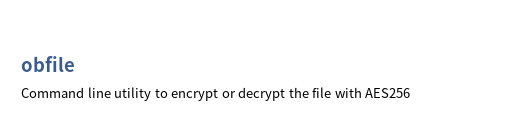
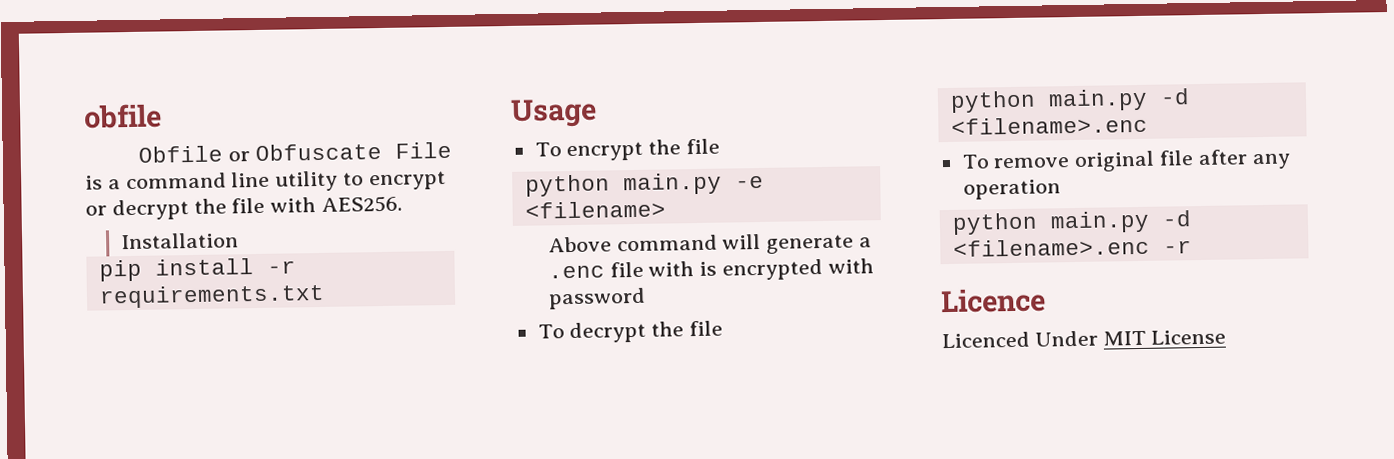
[21,87,84,98] Command -> [138,141,452,163] [85,172,227,190] Obfile or Obfuscate File is a command
[365,88,411,98] AES256 -> [321,195,404,213] [120,232,239,250] [98,258,296,282] [98,283,325,309] [510,98,597,128] [534,138,721,162] [524,172,764,197] [524,200,666,219] [547,233,872,254] [547,258,874,281] [547,287,646,310] [537,320,724,344] [949,88,1190,113] [950,115,1148,135] [961,149,1291,172] [962,179,1061,200] [951,210,1192,235] [952,237,1192,257] [940,287,1046,314] [941,329,1227,349] AES256. // Installation // pip install -r requirements.txt // Usage // To encrypt the file // python main.py -e <filename> // Above command will generate a .enc file with is encrypted with password // To decrypt the file // python main.py -d <filename>.enc // To remove original file after any operation // python main.py -d <filename>.enc -r // Licence // Licenced Under MIT License

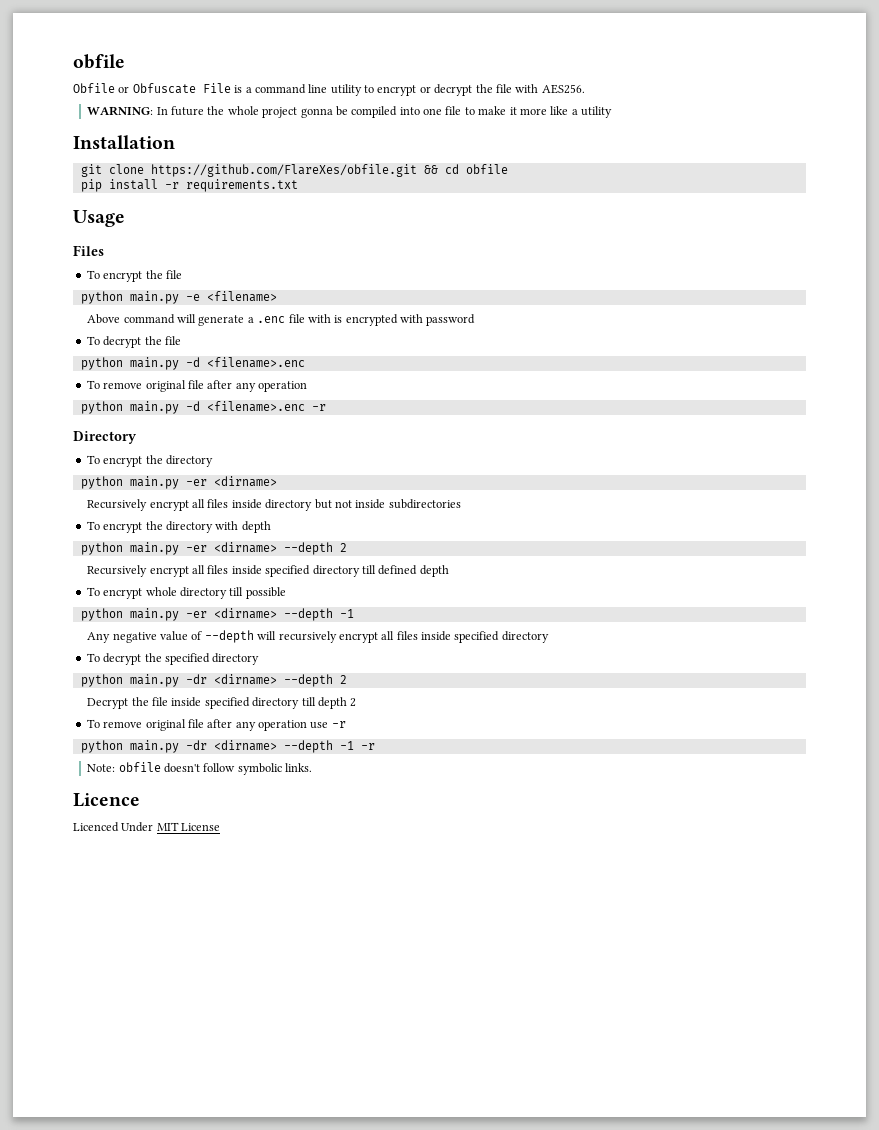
[120,232,239,250] Installation -> [87,106,613,118] [73,135,175,149] [80,164,508,177] WARNING: In future the whole project gonna be compiled into one file to make it more like a utility // Installation // git clone https://github.com/FlareXes/obfile.git && cd obfile
(597, 113) none -> [73,245,104,256] // Files
(1192, 247) none -> [73,431,137,444] [86,455,213,467] [80,476,277,489] [87,499,461,511] [86,521,271,533] [80,542,347,555] [87,565,449,577] [86,587,286,599] [80,608,354,621] [87,630,549,643] [86,653,260,665] [80,674,347,687] [87,697,357,709] [86,719,346,731] [80,740,375,753] [87,762,313,775] // Directory // To encrypt the directory // python main.py -er <dirname> // Recursively encrypt all files inside directory but not inside subdirectories // To encrypt the directory with depth // python main.py -er <dirname> --depth 2 // Recursively encrypt all files inside specified directory till defined depth // To encrypt whole directory till possible // python main.py -er <dirname> --depth -1 // Any negative value of --depth will recursively encrypt all files inside specified directory // To decrypt the specified directory // python main.py -dr <dirname> --depth 2 // Decrypt the file inside specified directory till depth 2 // To remove original file after any operation use -r // python main.py -dr <dirname> --depth -1 -r // Note: obfile doesn't follow symbolic links.

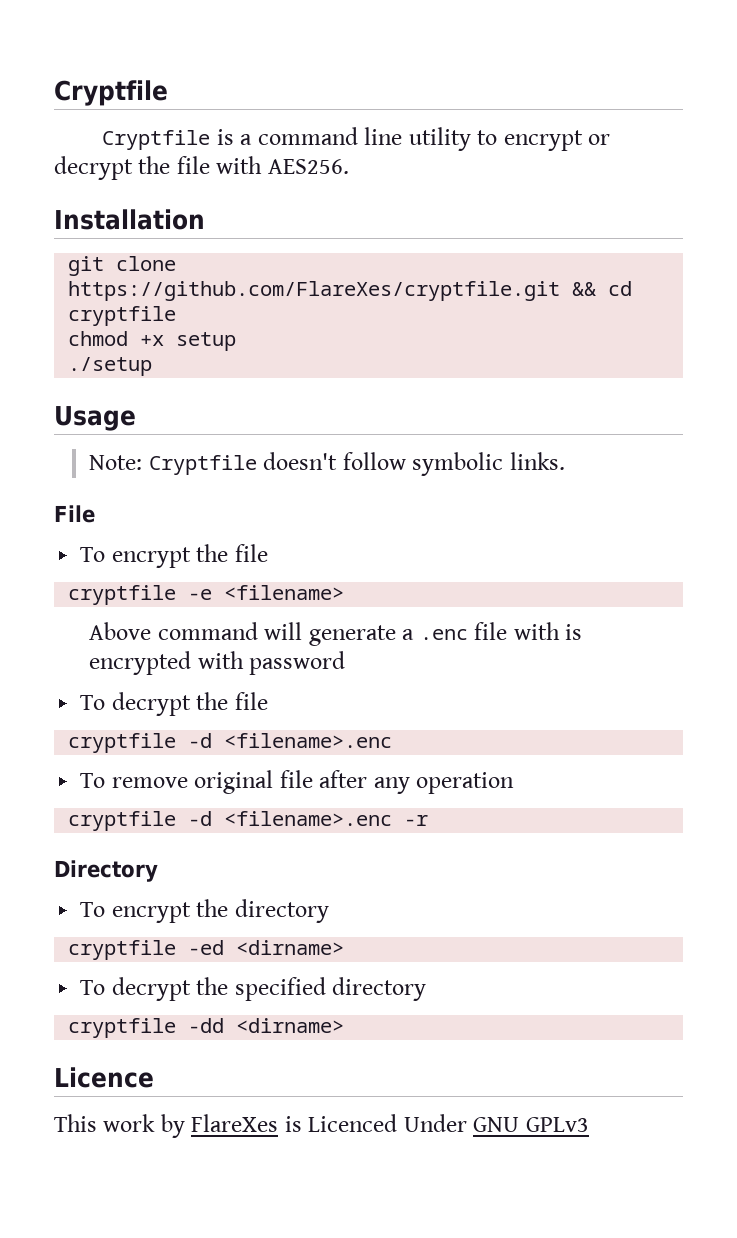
[73,54,125,69] [73,83,231,94] obfile // Obfile or Obfuscate File -> [54,80,168,106] [102,130,211,150] Cryptfile // Cryptfile
[87,106,613,118] // WARNING: In future the whole project gonna be compiled into one file to make it more like a utility -> (349, 166) none
[150,164,417,177] https://github.com/FlareXes/obfile.git -> [68,281,561,301] https://github.com/FlareXes/cryptfile.git
[465,164,508,174] [80,179,298,192] [73,210,125,227] [73,245,104,256] obfile // pip install -r requirements.txt // Usage // Files -> [68,306,177,326] [68,331,237,351] [68,357,153,376] [54,406,136,431] [89,452,565,476] [54,505,95,523] cryptfile // chmod +x setup // ./setup // Usage // Note: Cryptfile doesn't follow symbolic links. // File
[80,291,179,304] python main.py -> [68,585,177,605] cryptfile
[80,357,179,370] python main.py -> [68,733,177,753] cryptfile
[80,401,179,414] python main.py -> [68,811,177,831] cryptfile
[80,476,277,489] [87,499,461,511] [86,521,271,533] [80,542,347,555] [87,565,449,577] [86,587,286,599] [80,608,354,621] [87,630,549,643] python main.py -er <dirname> // Recursively encrypt all files inside directory but not inside subdirectories // To encrypt the directory with depth // python main.py -er <dirname> --depth 2 // Recursively encrypt all files inside specified directory till defined depth // To encrypt whole directory till possible // python main.py -er <dirname> --depth -1 // Any negative value of --depth will recursively encrypt all files inside specified directory -> [68,940,345,960] cryptfile -ed <dirname>
[80,674,347,687] [87,697,357,709] [86,719,346,731] [80,740,375,753] [87,762,313,775] [73,793,140,807] [73,822,221,832] python main.py -dr <dirname> --depth 2 // Decrypt the file inside specified directory till depth 2 // To remove original file after any operation use -r // python main.py -dr <dirname> --depth -1 -r // Note: obfile doesn't follow symbolic links. // Licence // Licenced Under MIT License -> [68,1018,345,1038] [54,1067,154,1088] [54,1114,589,1138] cryptfile -dd <dirname> // Licence // This work by FlareXes is Licenced Under GNU GPLv3

